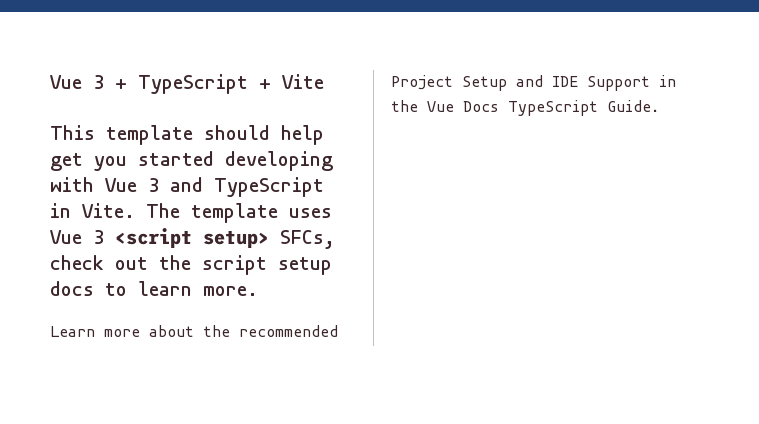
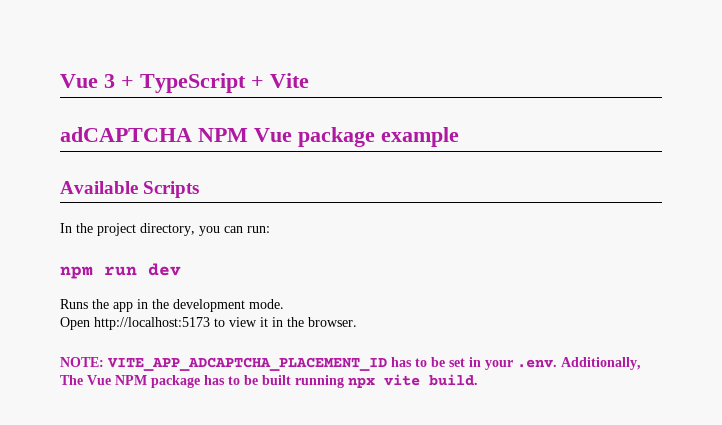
[50,125,324,145] [50,151,333,171] [50,177,324,197] [50,203,332,223] [50,228,335,249] [50,255,332,275] [50,281,258,296] [50,325,338,337] [391,75,676,91] [391,100,659,116] This template should help get you started developing with Vue 3 and TypeScript in Vite. The template uses Vue 3 <script setup> SFCs, check out the script setup docs to learn more. // Learn more about the recommended Project Setup and IDE Support in the Vue Docs TypeScript Guide. -> [60,127,459,147] [60,181,200,198] [60,223,270,236] [60,263,181,279] [60,299,284,312] [60,317,357,330] [60,357,641,371] [60,374,478,388] adCAPTCHA NPM Vue package example // Available Scripts // In the project directory, you can run: // npm run dev // Runs the app in the development mode. // Open http://localhost:5173 to view it in the browser. // NOTE: VITE_APP_ADCAPTCHA_PLACEMENT_ID has to be set in your .env. Additionally, The Vue NPM package has to be built running npx vite build.

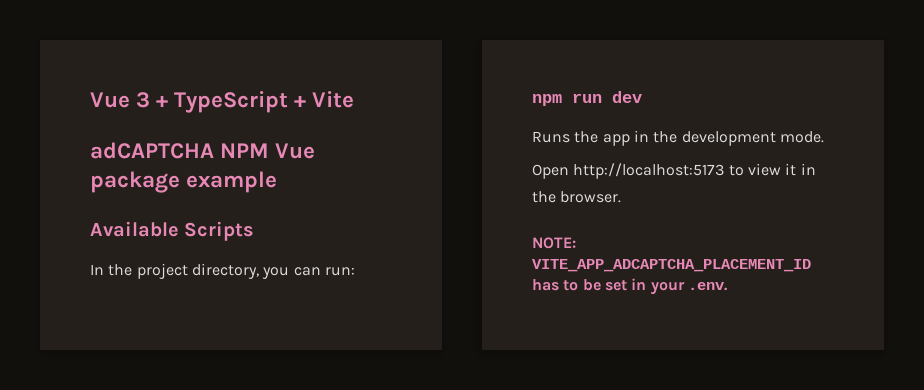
[561,357,641,370] [60,374,478,388] Additionally, The Vue NPM package has to be built running npx vite build. -> (728, 286) none

